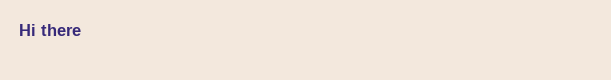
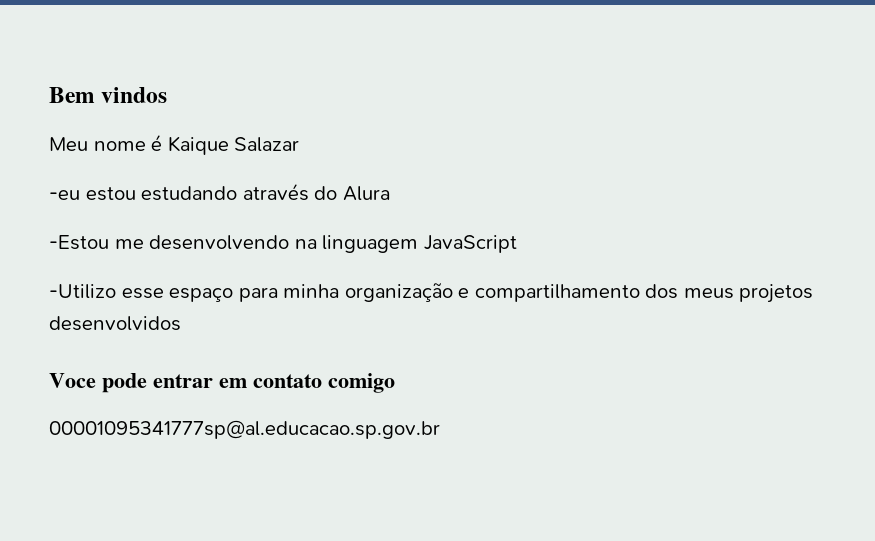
[19,24,81,36] Hi there -> [49,87,168,103] [49,134,300,155] [49,183,390,201] [49,235,517,253] [49,283,814,303] [49,316,181,331] [49,373,395,393] [49,420,440,439] Bem vindos // Meu nome é Kaique Salazar // -eu estou estudando através do Alura // -Estou me desenvolvendo na linguagem JavaScript // -Utilizo esse espaço para minha organização e compartilhamento dos meus projetos desenvolvidos // Voce pode entrar em contato comigo // 00001095341777sp@al.educacao.sp.gov.br

